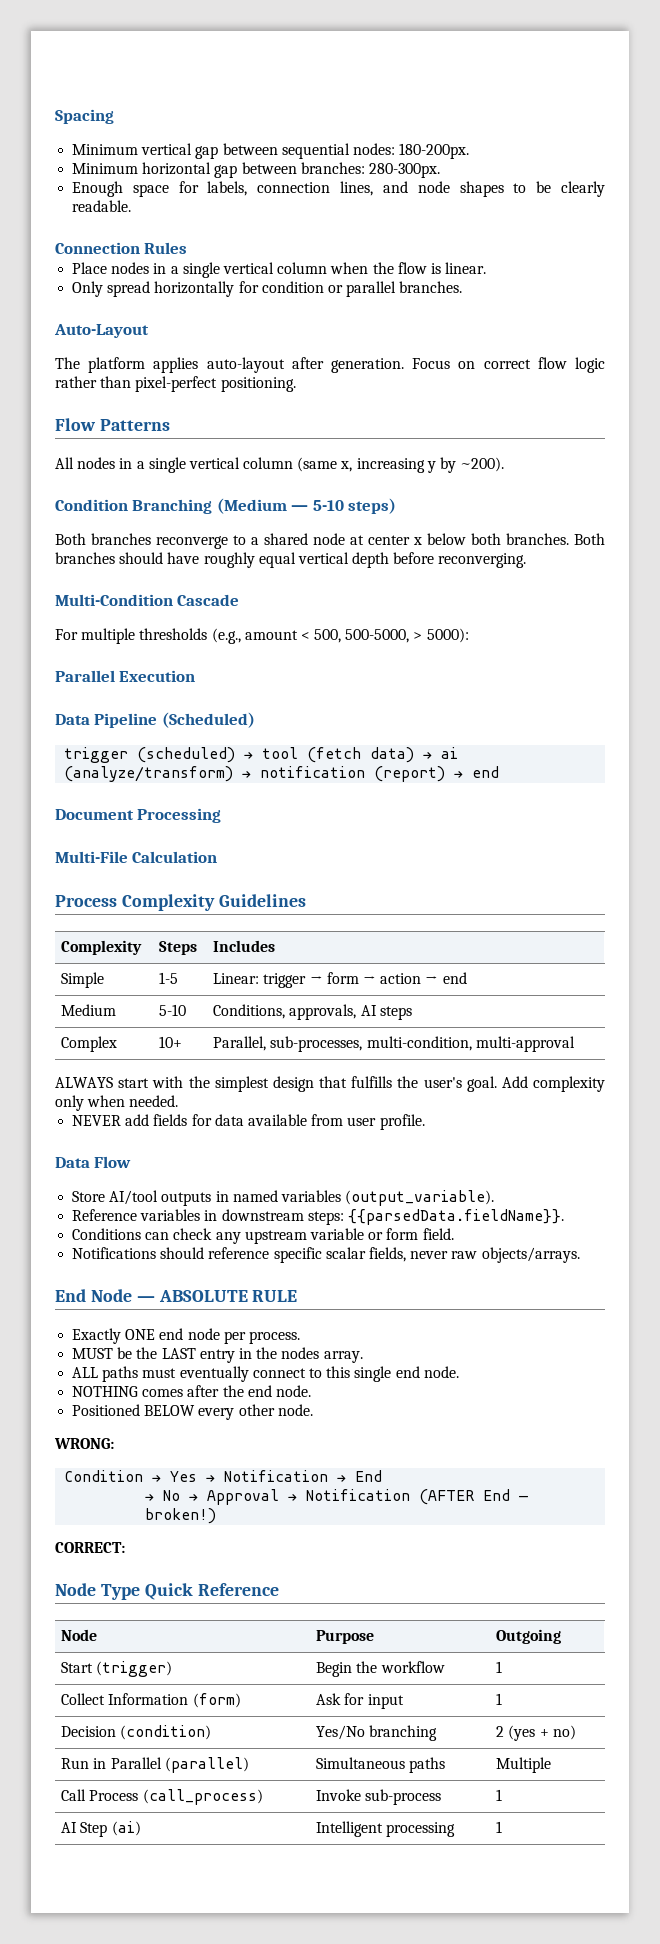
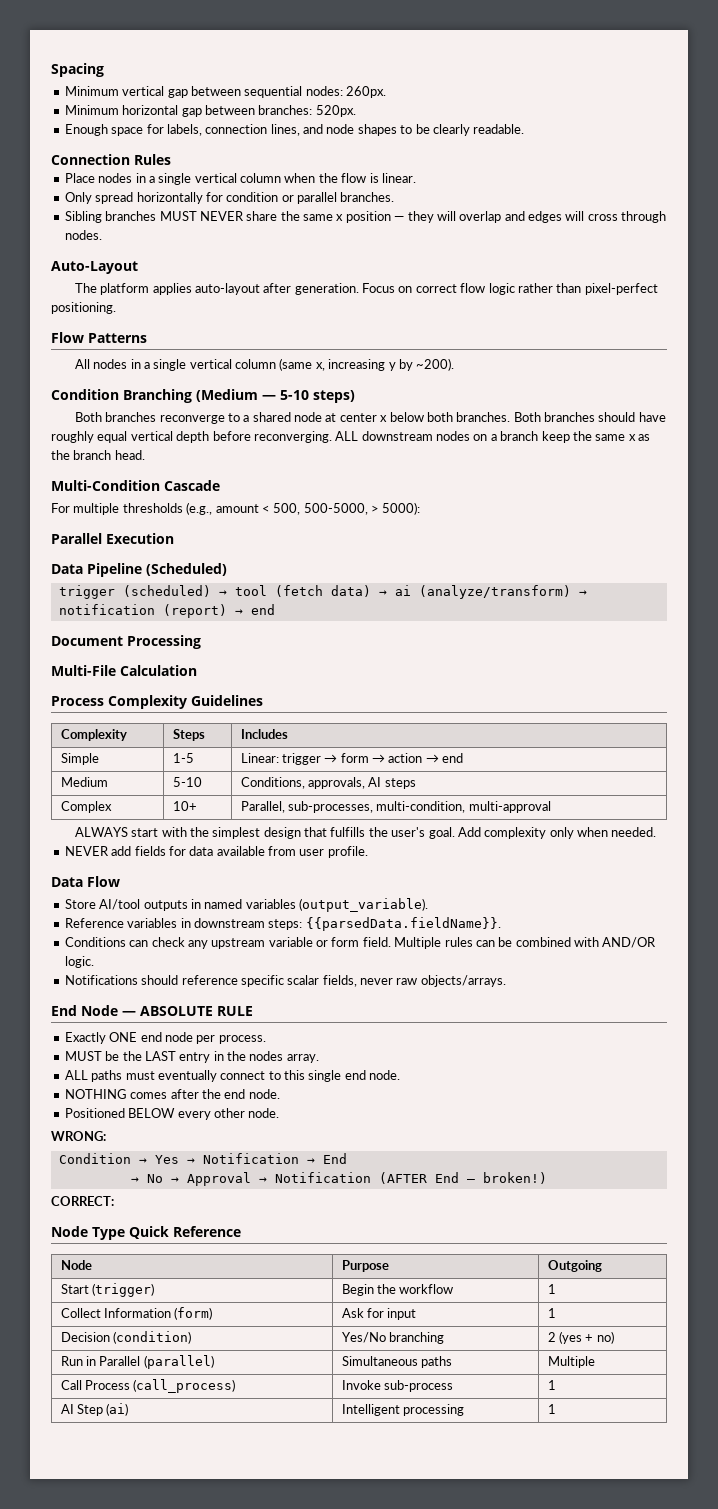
[399,143,470,159] 180-200px. -> [346,86,386,98] 260px.
[368,163,440,178] 280-300px. -> [315,105,356,117] 520px.
(463, 287) none -> [64,211,667,223] [64,230,102,240] // Sibling branches MUST NEVER share the same x position — they will overlap and edges will cross through nodes.
(527, 560) none -> [335,431,650,443] [51,450,145,460] ALL downstream nodes on a branch keep the same x as the branch head.
(454, 1234) none -> [394,937,657,949] [64,956,94,968] Multiple rules can be combined with AND/OR logic.

